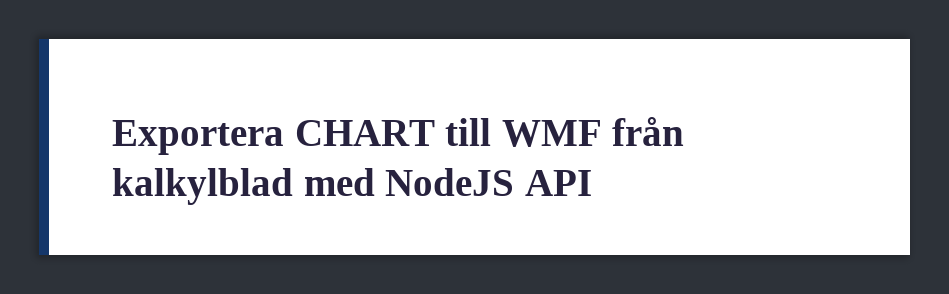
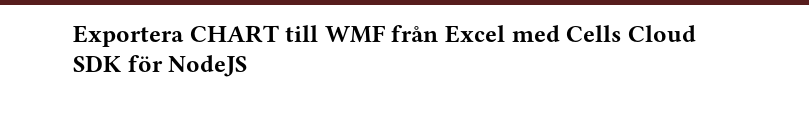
[112,168,592,205] kalkylblad med NodeJS API -> [445,25,696,43] [73,55,248,77] Excel med Cells Cloud SDK för NodeJS

